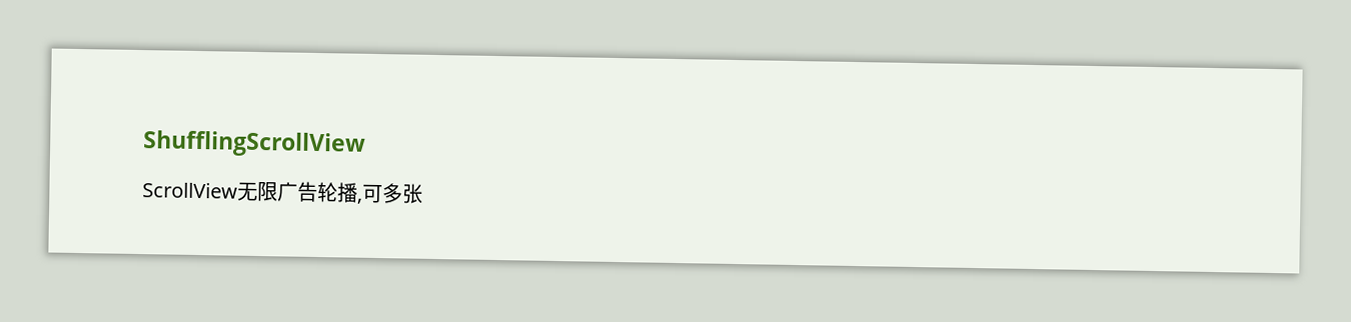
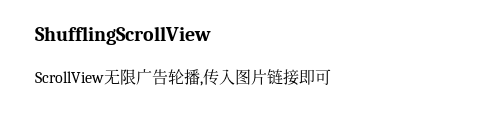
[362,183,423,204] 可多张 -> [203,69,331,86] 传入图片链接即可

